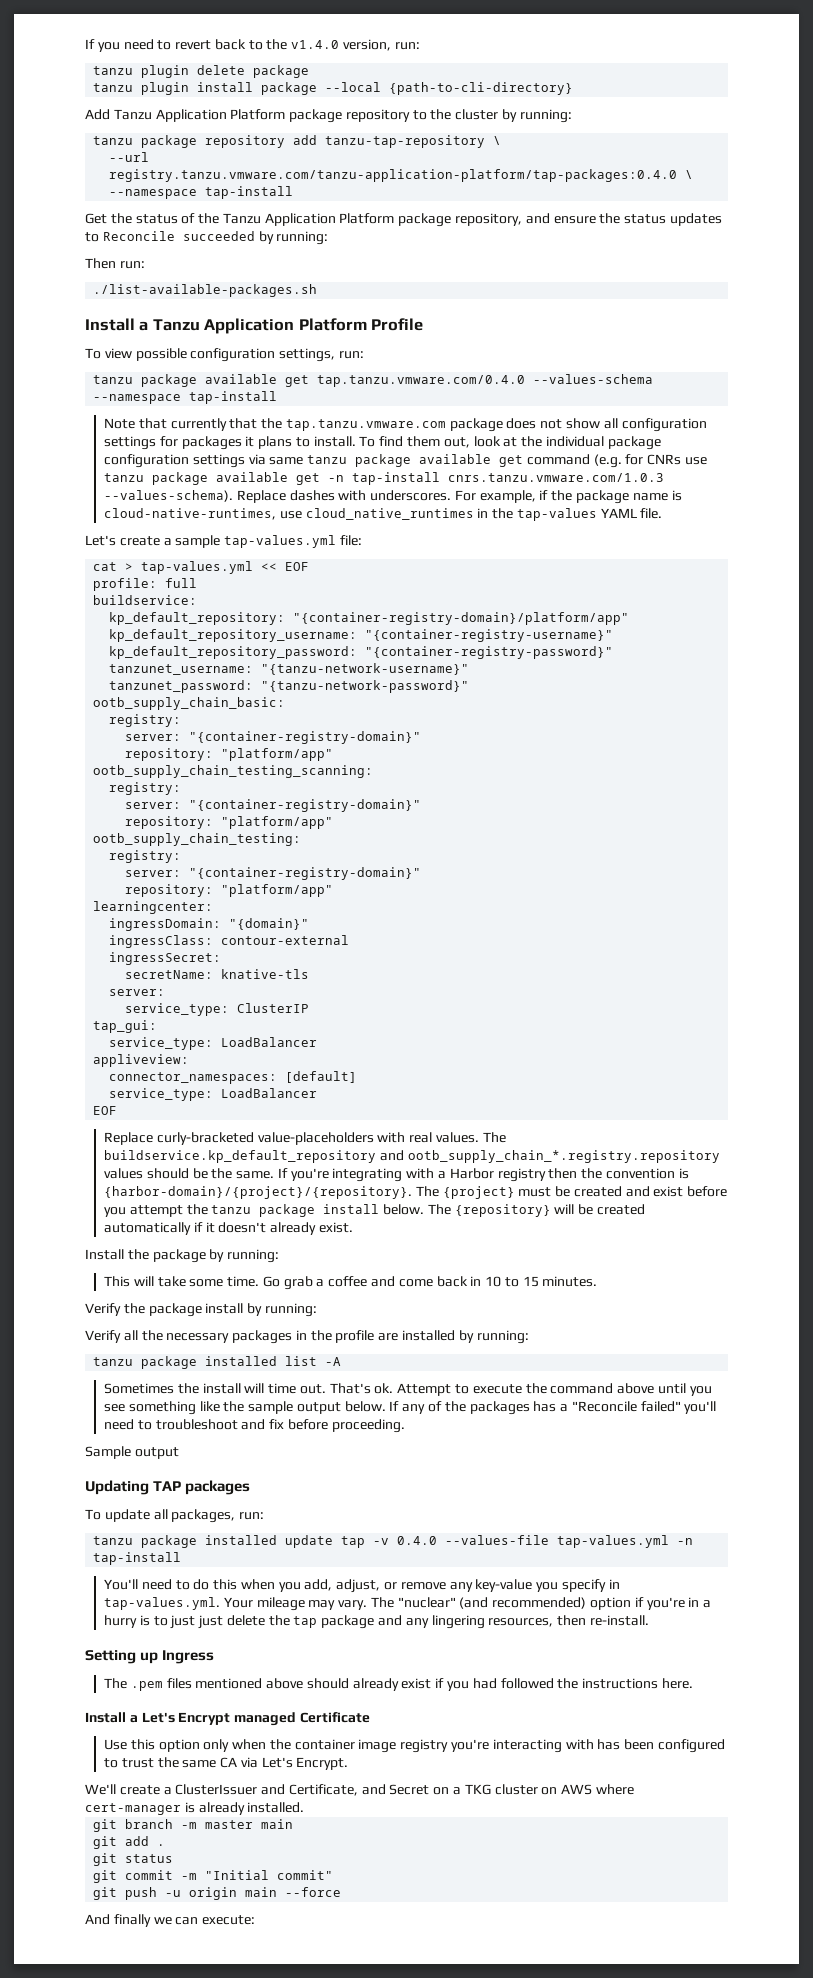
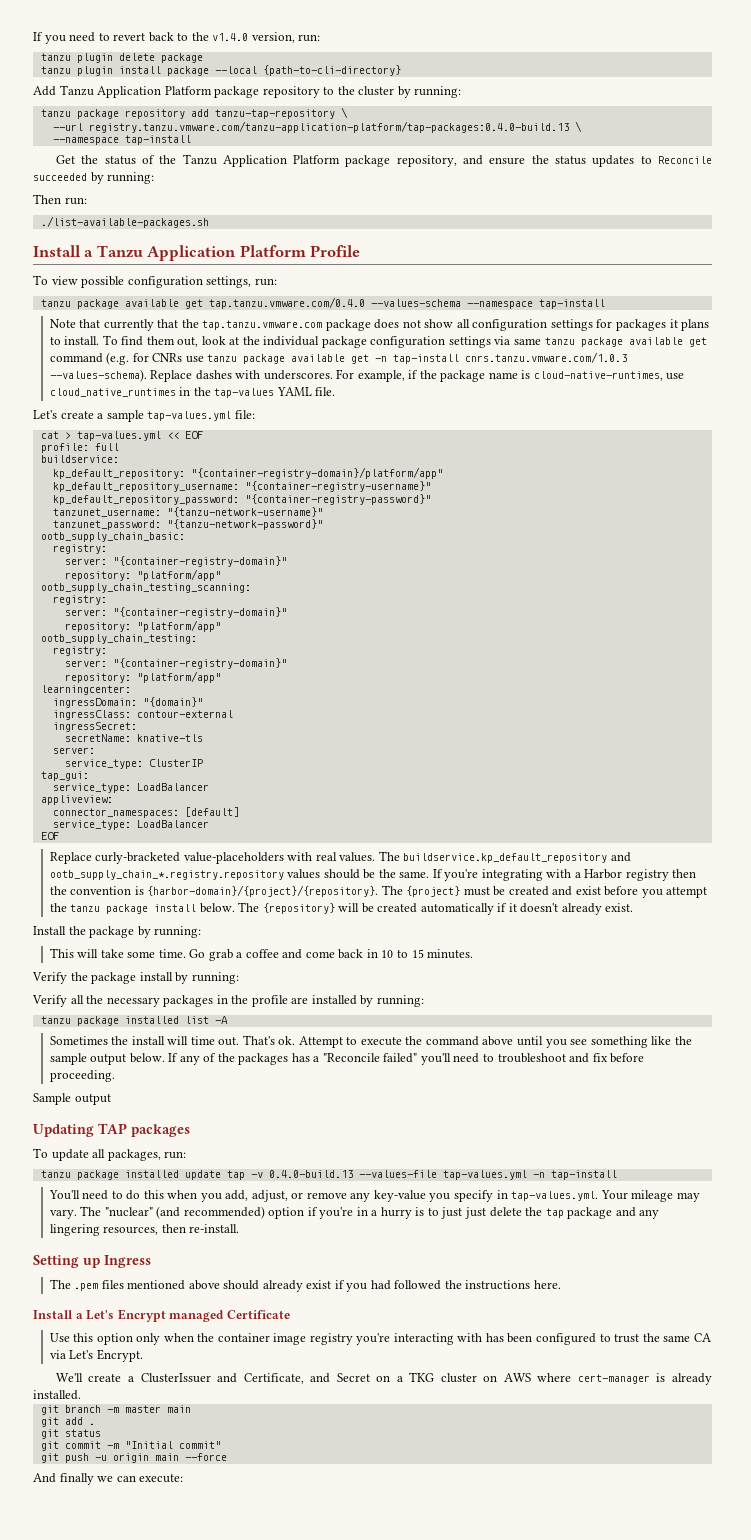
[109,169,678,182] registry.tanzu.vmware.com/tanzu-application-platform/tap-packages:0.4.0 -> [88,121,569,133] registry.tanzu.vmware.com/tanzu-application-platform/tap-packages:0.4.0-build.13
[397,1536,438,1545] 0.4.0 -> [268,1170,353,1178] 0.4.0-build.13

